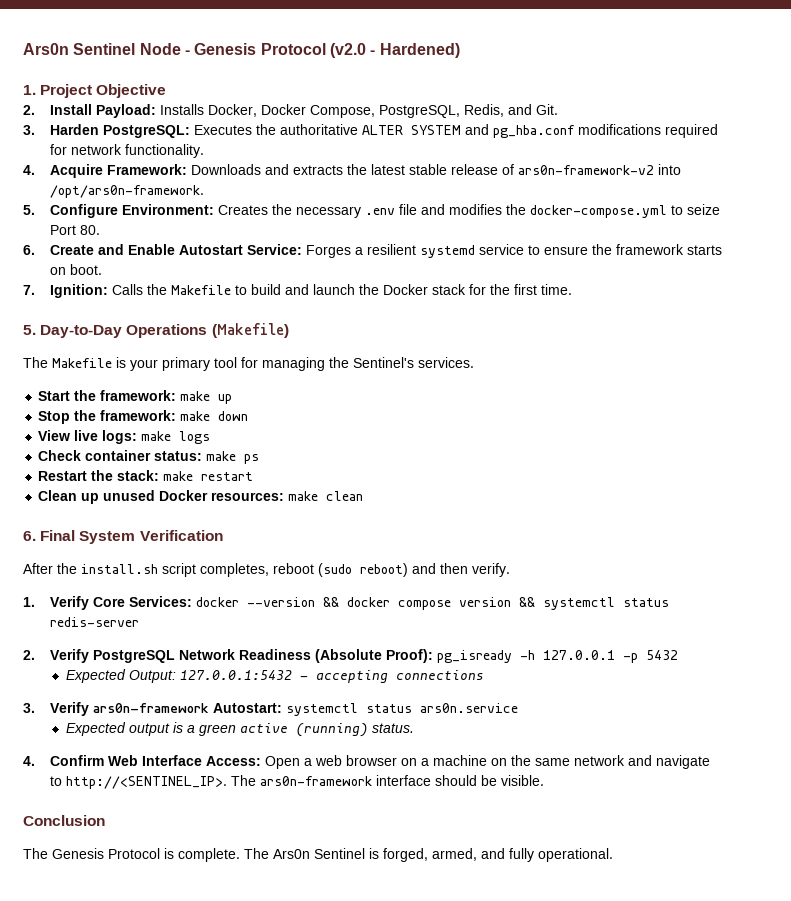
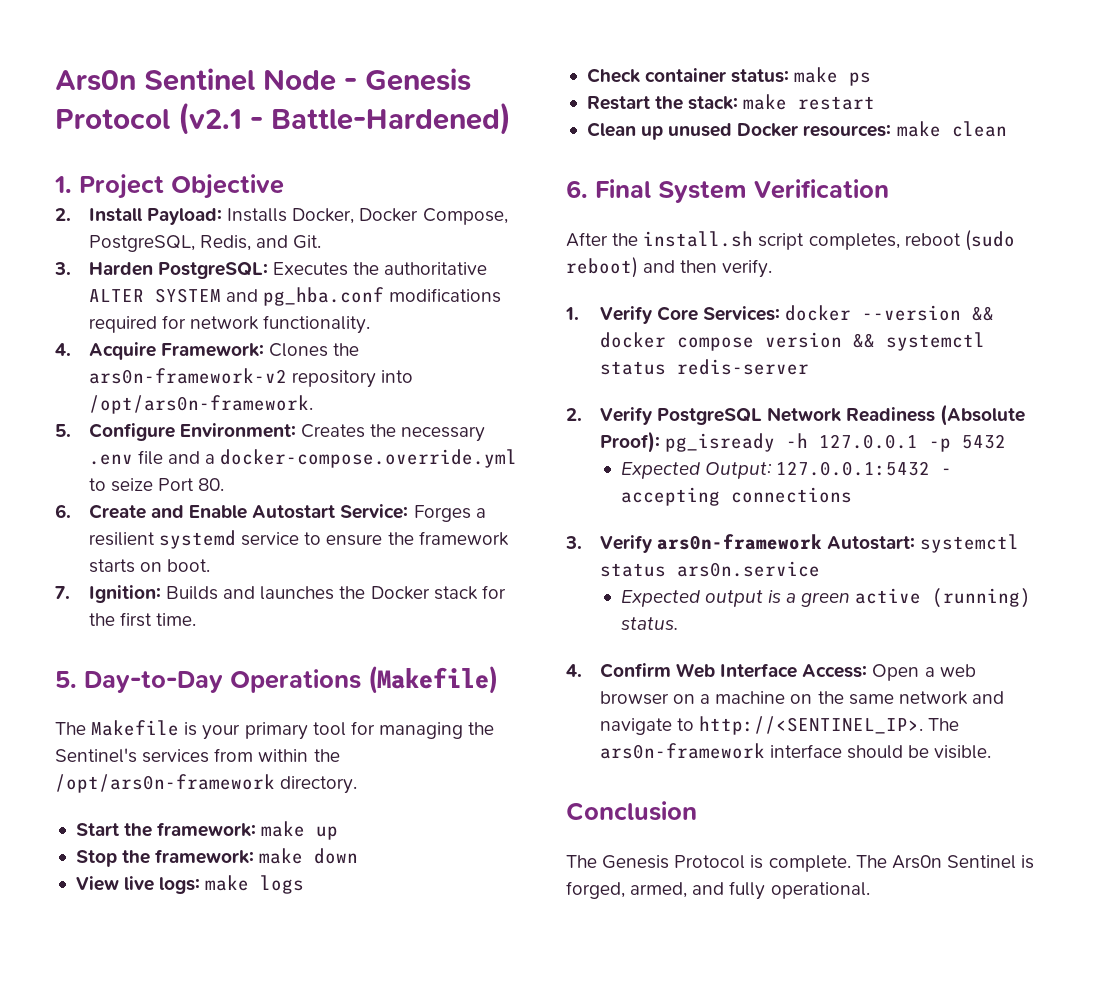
[329,43,460,58] (v2.0 - Hardened) -> [178,102,511,135] (v2.1 - Battle-Hardened)
[191,164,655,175] Downloads and extracts the latest stable release of ars0n-framework-v2 -> [269,343,360,357] [88,368,377,388] Clones the ars0n-framework-v2 repository
[449,204,668,218] modifies the docker-compose.yml -> [205,449,518,468] a docker-compose.override.yml
[112,284,356,295] Calls the Makefile to build and launch -> [166,586,335,600] Builds and launches
[418,357,474,368] services. -> [142,748,340,763] [55,774,358,794] services from within the /opt/ars0n-framework directory.

